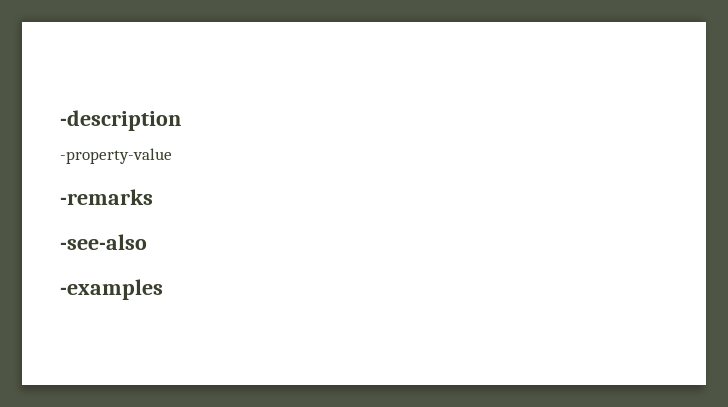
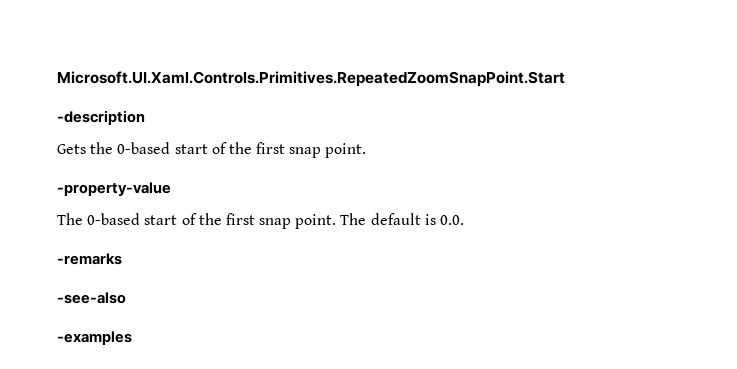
(60, 120) none -> [57,71,565,87] Microsoft.UI.Xaml.Controls.Primitives.RepeatedZoomSnapPoint.Start //
[60,148,172,164] -property-value -> [57,142,367,158] [57,182,171,196] [57,213,465,229] Gets the 0-based start of the first snap point. // -property-value // The 0-based start of the first snap point. The default is 0.0.

